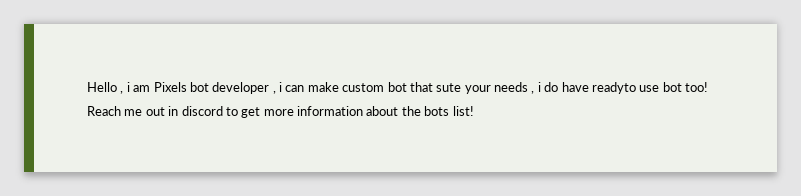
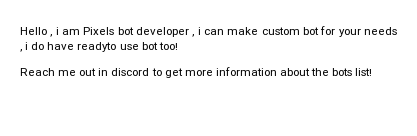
[409,82,462,92] that sute -> [320,26,336,35] for

